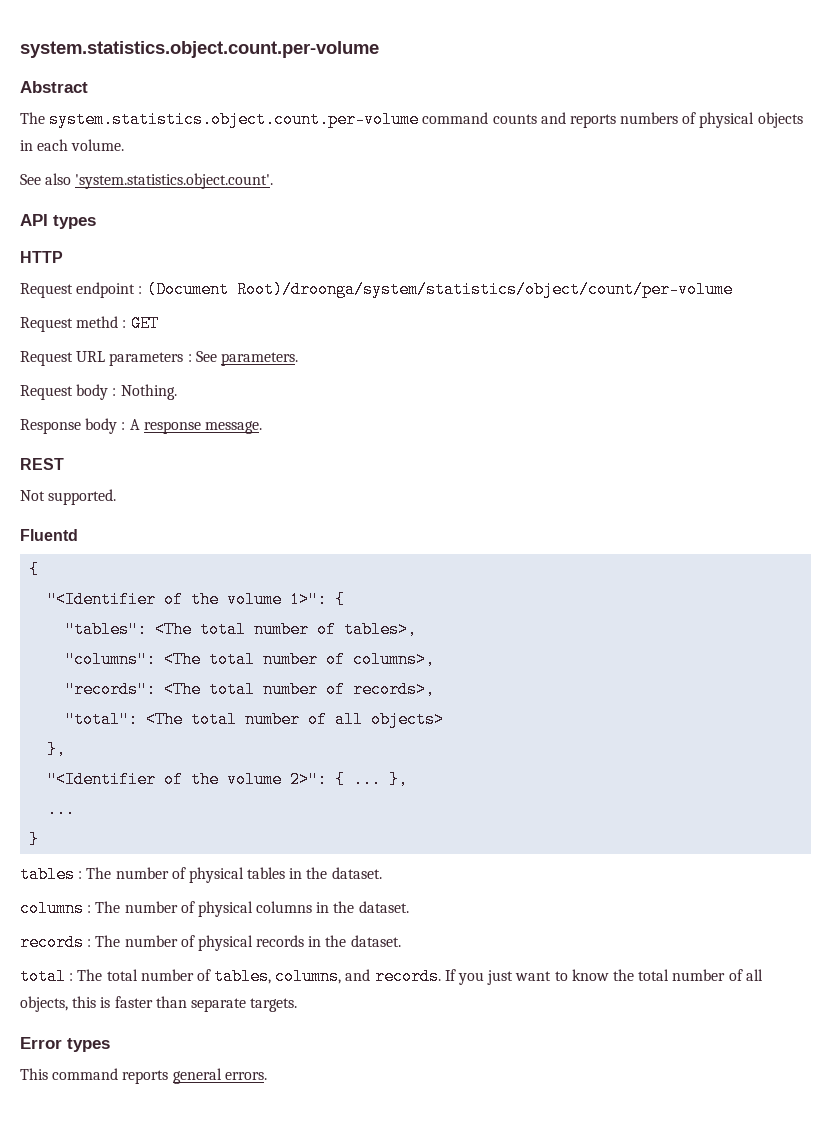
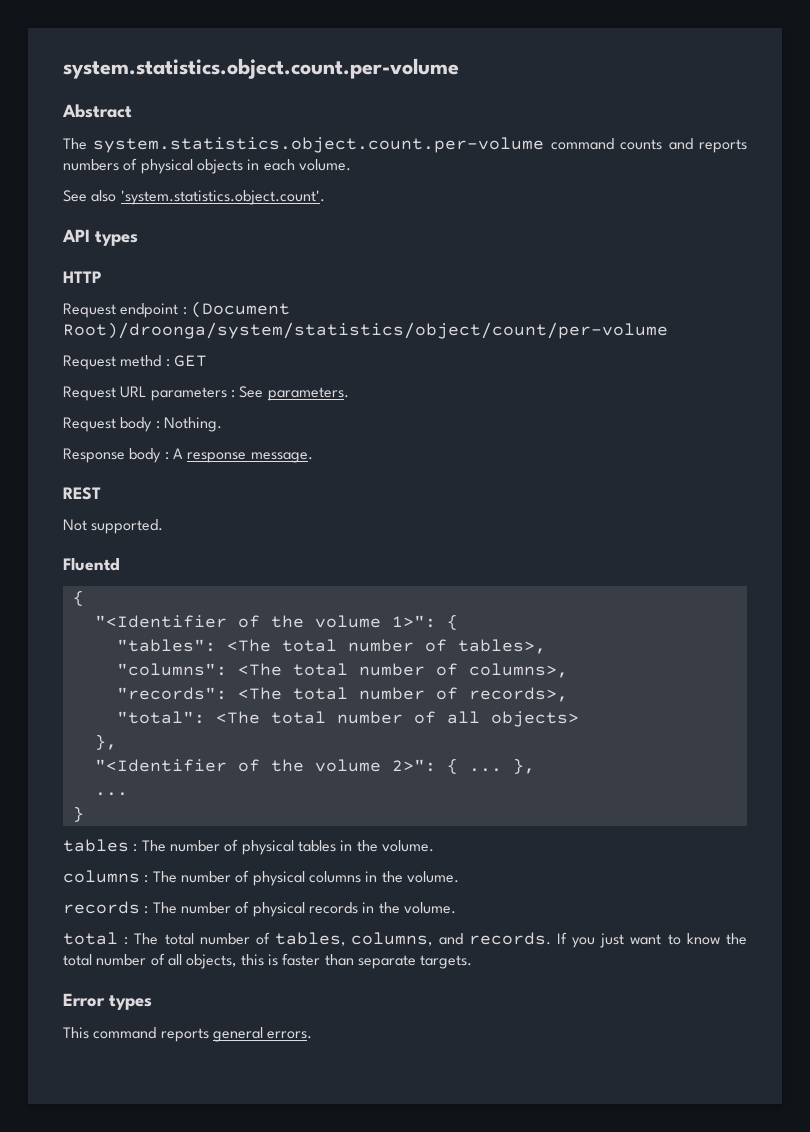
[331,867,382,879] dataset. -> [381,840,434,852] volume.
[358,901,409,913] dataset. -> [406,871,459,883] volume.
[350,935,401,947] dataset. -> [403,902,456,914] volume.

